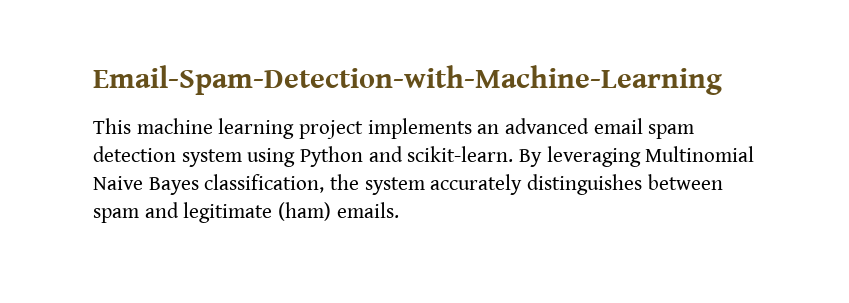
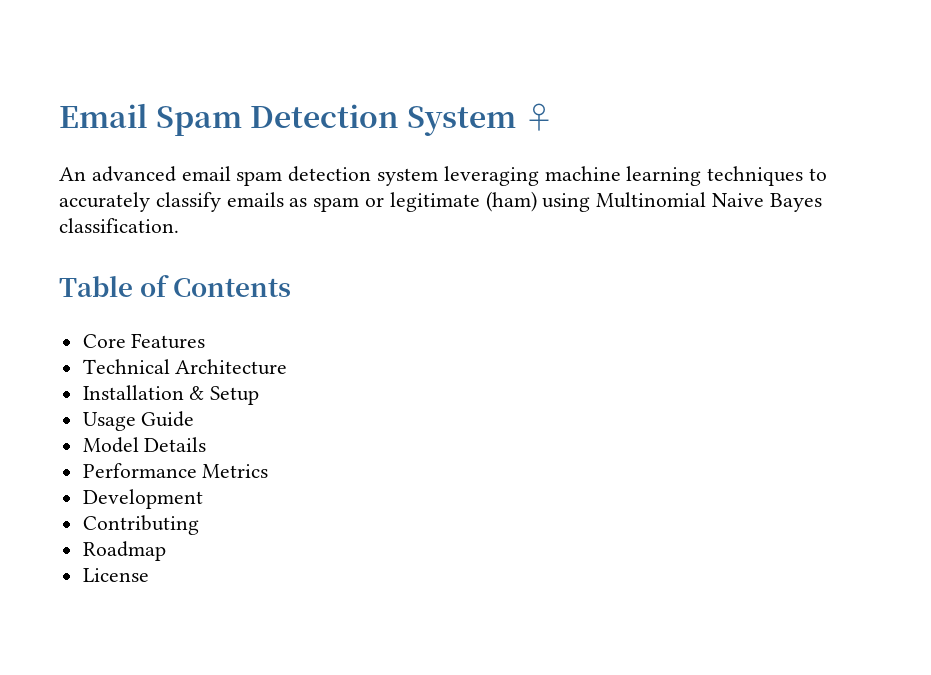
[93,65,722,95] [93,118,500,139] Email-Spam-Detection-with-Machine-Learning // This machine learning project implements an -> [59,103,555,136] [59,167,86,181] Email Spam Detection System ♀ // An
[247,146,755,167] [93,174,723,195] [93,202,399,223] using Python and scikit-learn. By leveraging Multinomial Naive Bayes classification, the system accurately distinguishes between spam and legitimate (ham) emails. -> [443,166,828,186] [59,191,822,212] [59,218,179,233] [59,275,292,297] [82,333,206,349] [82,359,288,375] [82,385,260,405] [82,411,195,431] [82,437,207,453] [82,463,269,478] [82,489,203,509] [82,515,199,535] [82,541,166,561] [82,568,149,582] leveraging machine learning techniques to accurately classify emails as spam or legitimate (ham) using Multinomial Naive Bayes classification. // Table of Contents // Core Features // Technical Architecture // Installation & Setup // Usage Guide // Model Details // Performance Metrics // Development // Contributing // Roadmap // License

